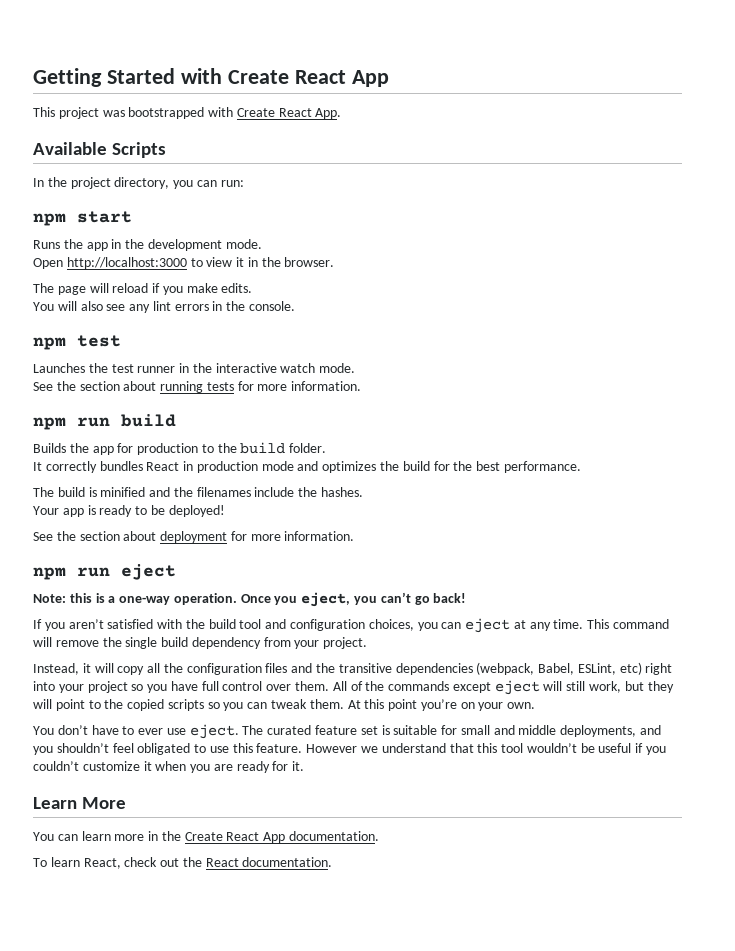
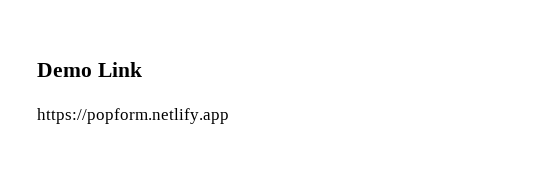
[33,68,389,87] [33,107,342,119] [33,142,167,158] [33,177,244,189] [33,211,132,226] [33,239,262,251] [33,257,335,269] [33,283,253,295] [33,301,296,313] [33,335,121,350] [33,363,356,373] [33,381,362,393] [33,414,176,430] [33,442,327,455] [33,461,581,473] [33,487,364,497] [33,505,225,517] [33,531,355,543] [33,564,176,580] [33,592,467,607] [33,618,670,633] [33,637,368,649] [33,662,673,675] [33,680,674,695] [33,699,536,711] [33,724,662,739] [33,743,667,755] [33,761,305,773] [33,797,127,809] [33,831,380,843] [33,857,333,869] Getting Started with Create React App // This project was bootstrapped with Create React App. // Available Scripts // In the project directory, you can run: // npm start // Runs the app in the development mode. // Open http://localhost:3000 to view it in the browser. // The page will reload if you make edits. // You will also see any lint errors in the console. // npm test // Launches the test runner in the interactive watch mode. // See the section about running tests for more information. // npm run build // Builds the app for production to the build folder. // It correctly bundles React in production mode and optimizes the build for the best performance. // The build is minified and the filenames include the hashes. // Your app is ready to be deployed! // See the section about deployment for more information. // npm run eject // Note: this is a one-way operation. Once you eject, you can’t go back! // If you aren’t satisfied with the build tool and configuration choices, you can eject at any time. This command will remove the single build dependency from your project. // Instead, it will copy all the configuration files and the transitive dependencies (webpack, Babel, ESLint, etc) right into your project so you have full control over them. All of the commands except eject will still work, but they will point to the copied scripts so you can tweak them. At this point you’re on your own. // You don’t have to ever use eject. The curated feature set is suitable for small and middle deployments, and you shouldn’t feel obligated to use this feature. However we understand that this tool wouldn’t be useful if you couldn’t customize it when you are ready for it. // Learn More // You can learn more in the Create React App documentation. // To learn React, check out the React documentation. -> [37,62,142,77] [37,108,229,124] Demo Link // https://popform.netlify.app

